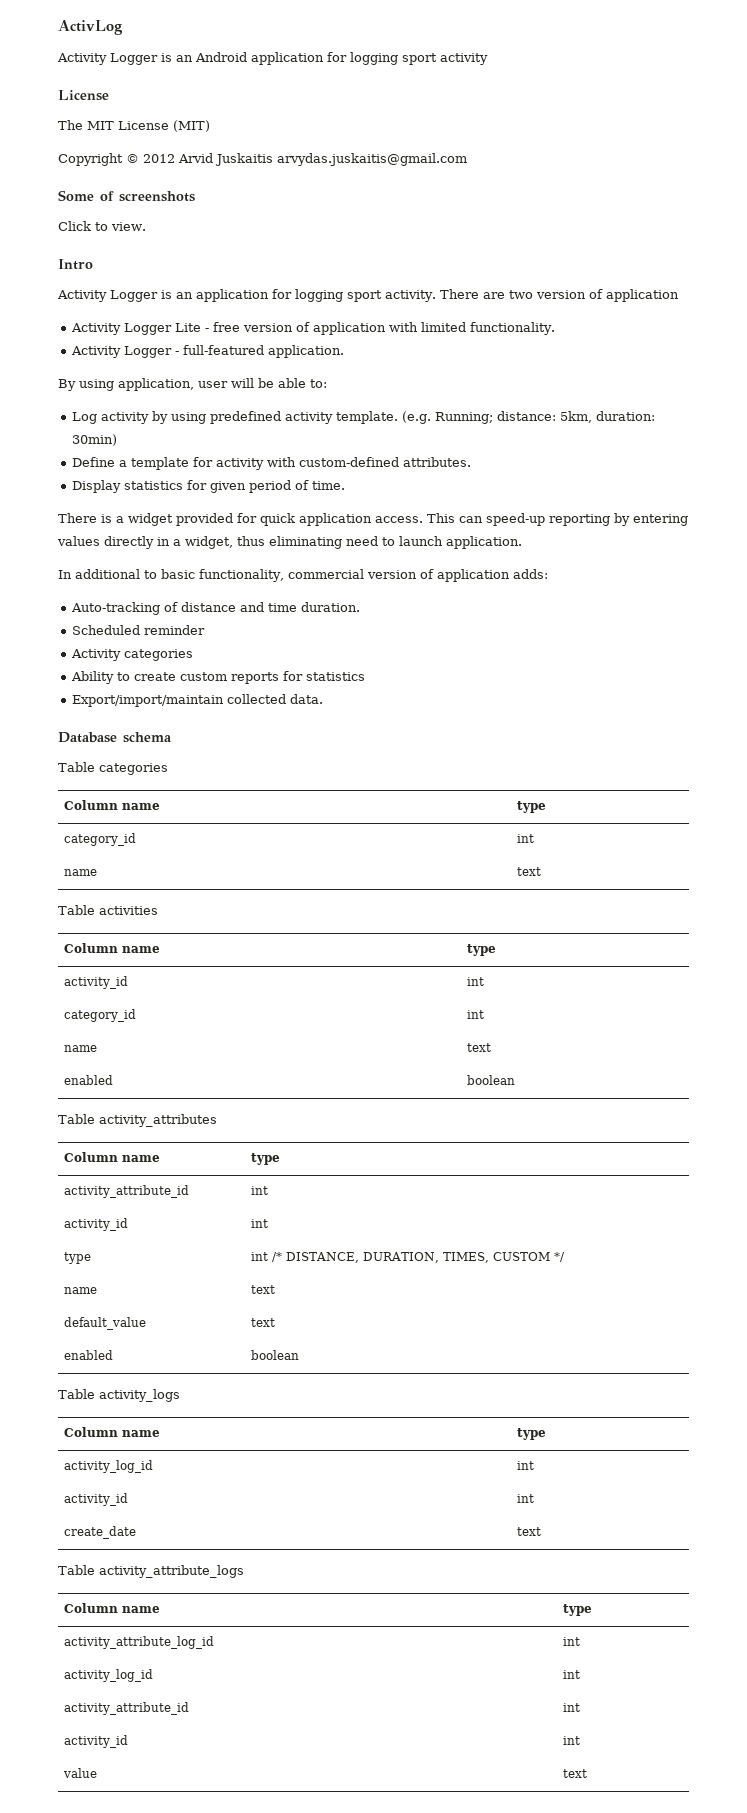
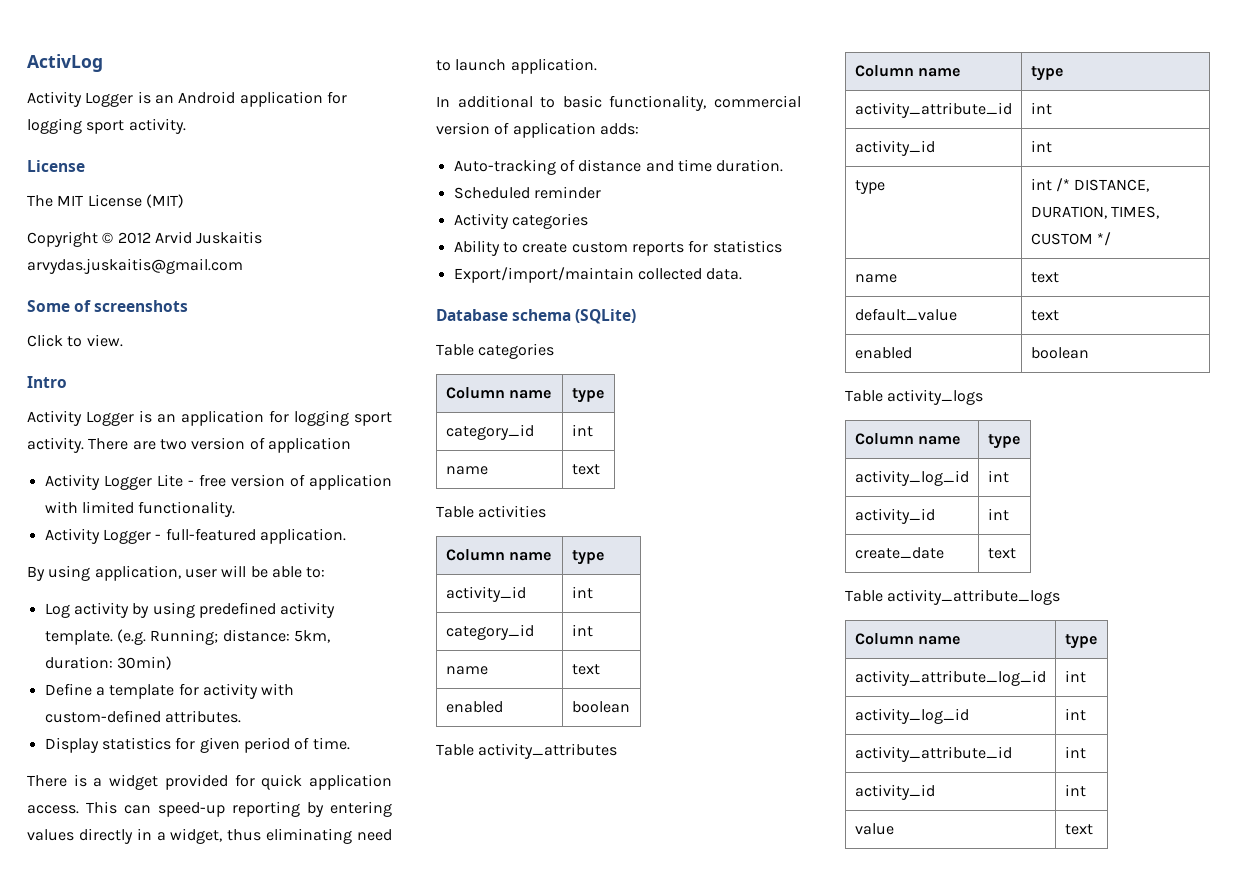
[440,53,488,65] activity -> [128,118,186,134] activity.
(172, 737) none -> [575,309,637,324] (SQLite)

